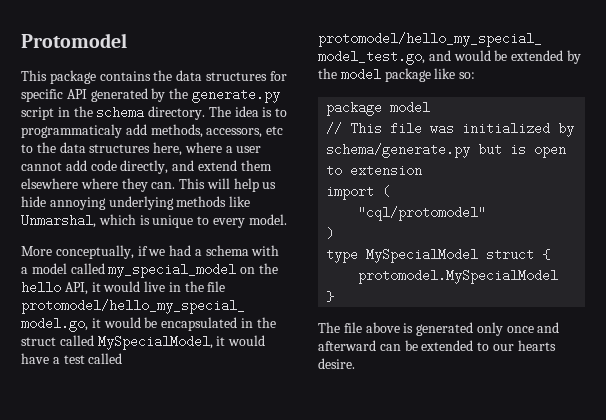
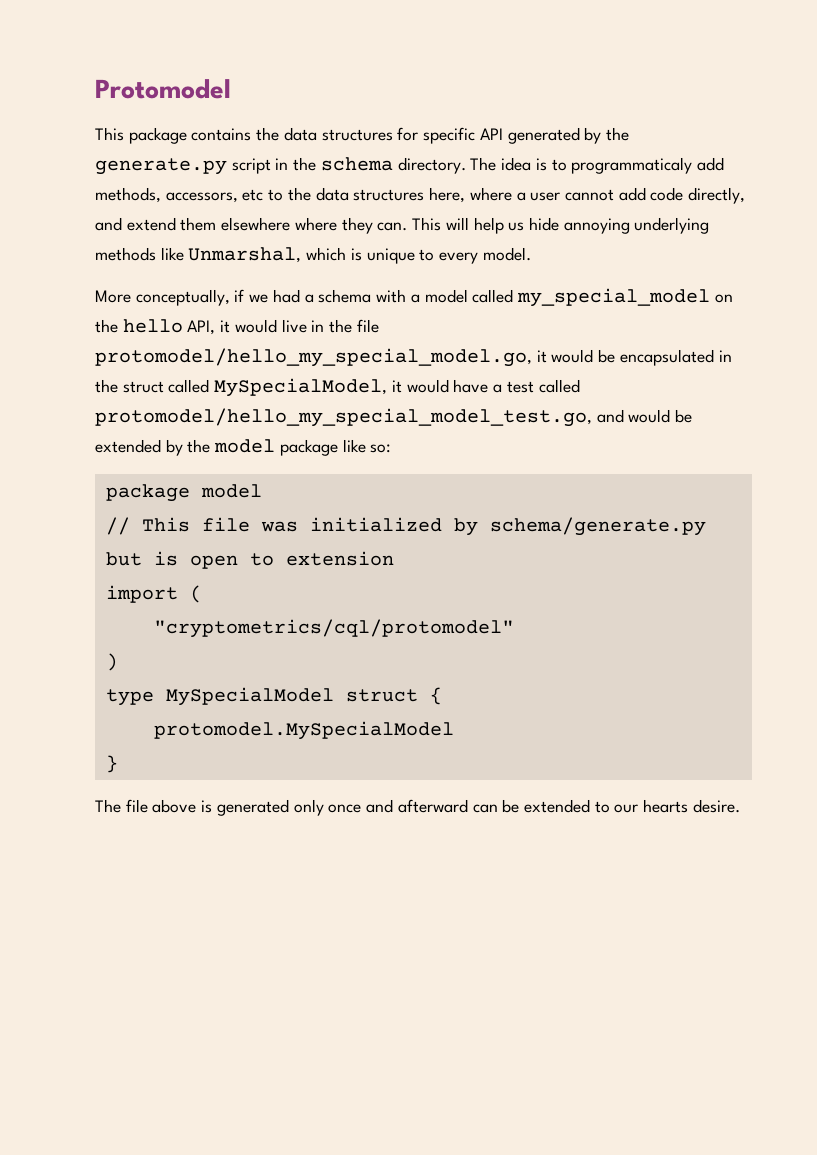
[358,206,487,221] "cql/protomodel" -> [153,619,514,638] "cryptometrics/cql/protomodel"

